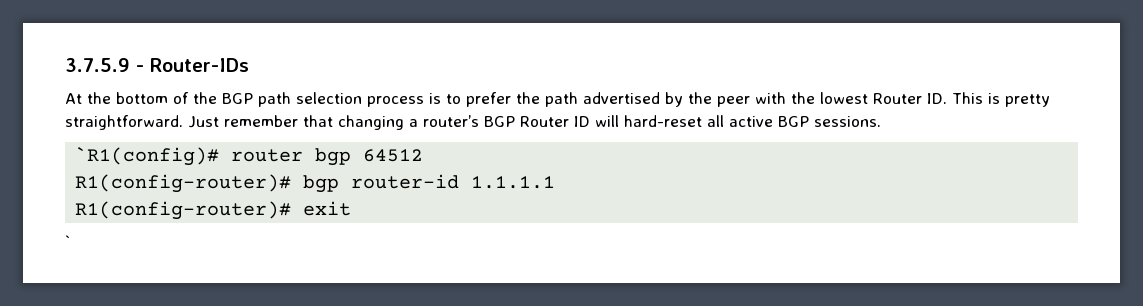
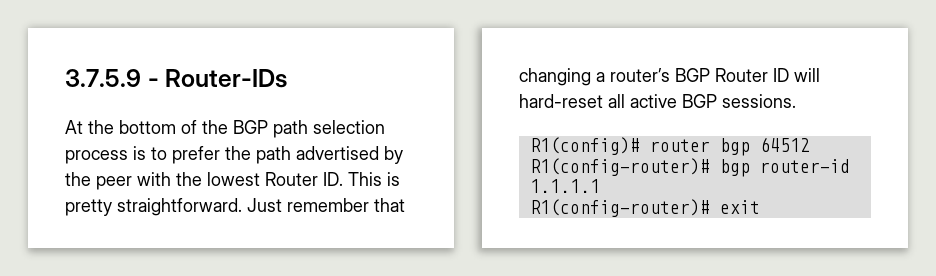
[75,147,220,166] `R1(config)# -> [529,137,640,155] R1(config)#
[65,235,70,247] // ` -> (760, 207) none

